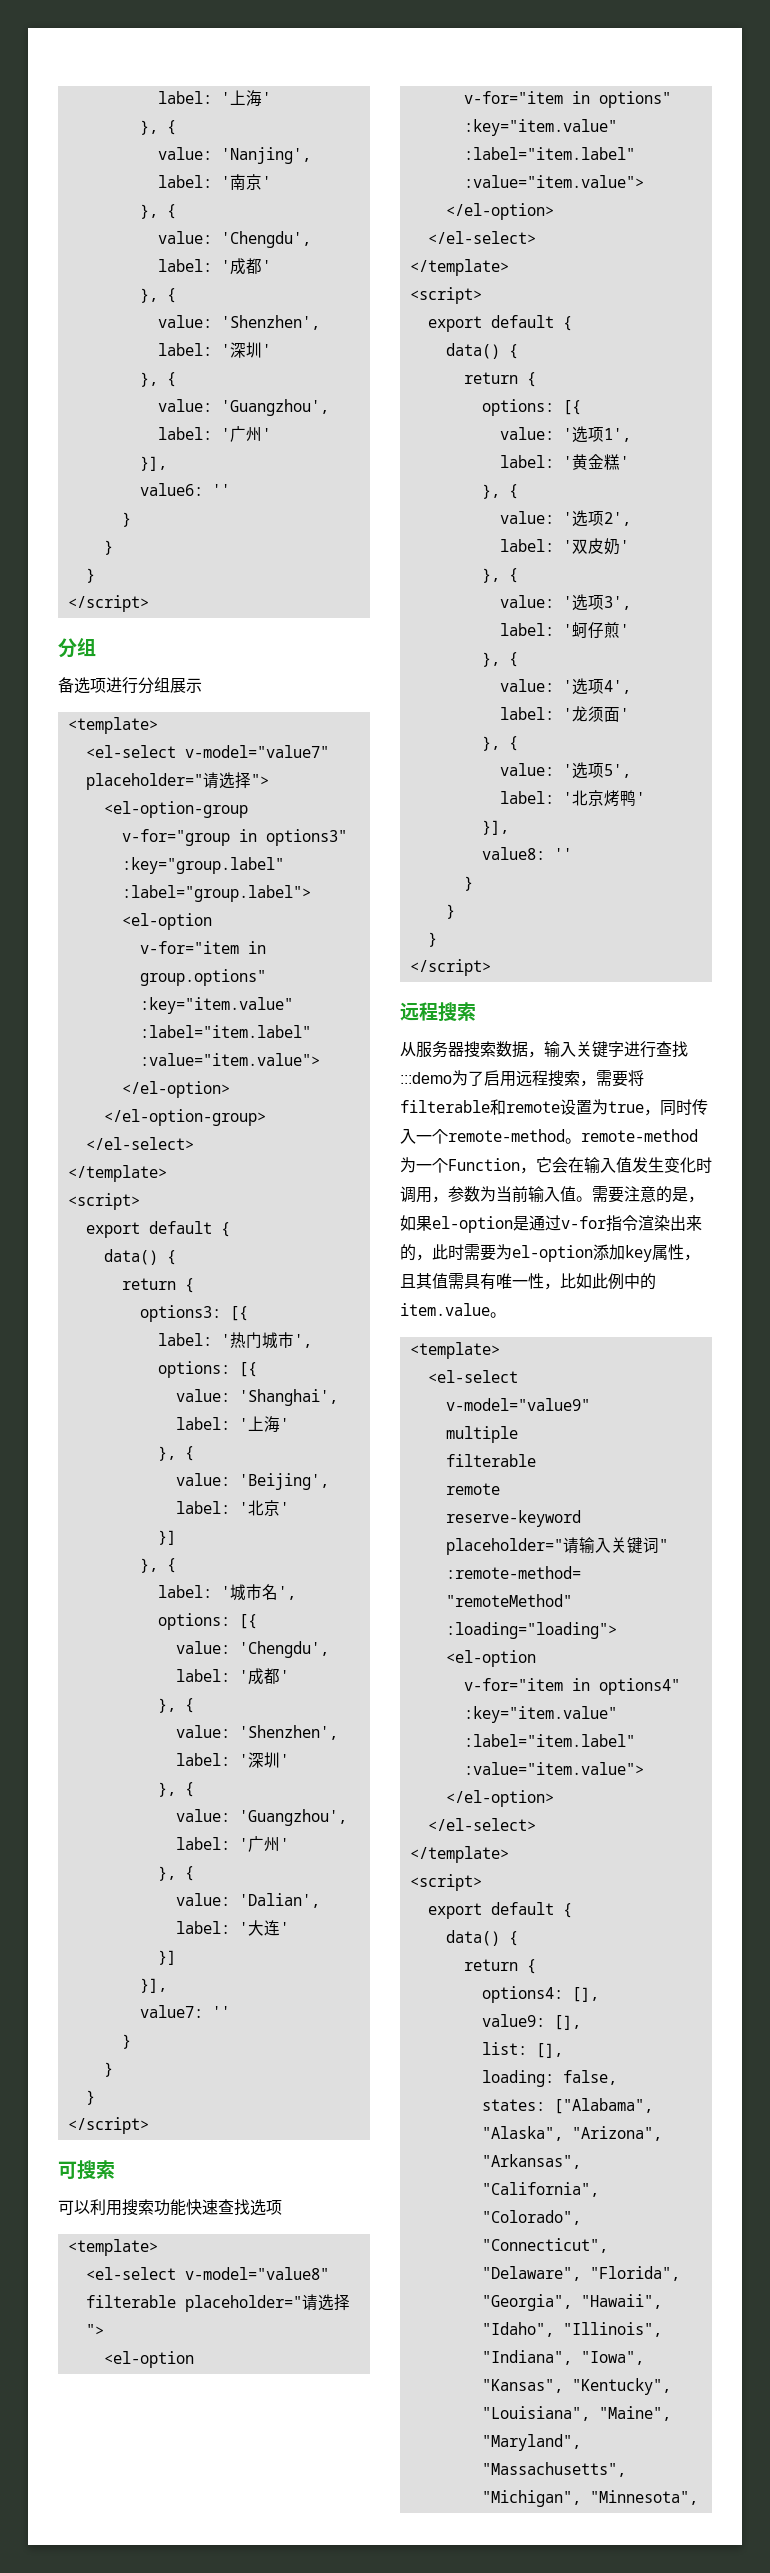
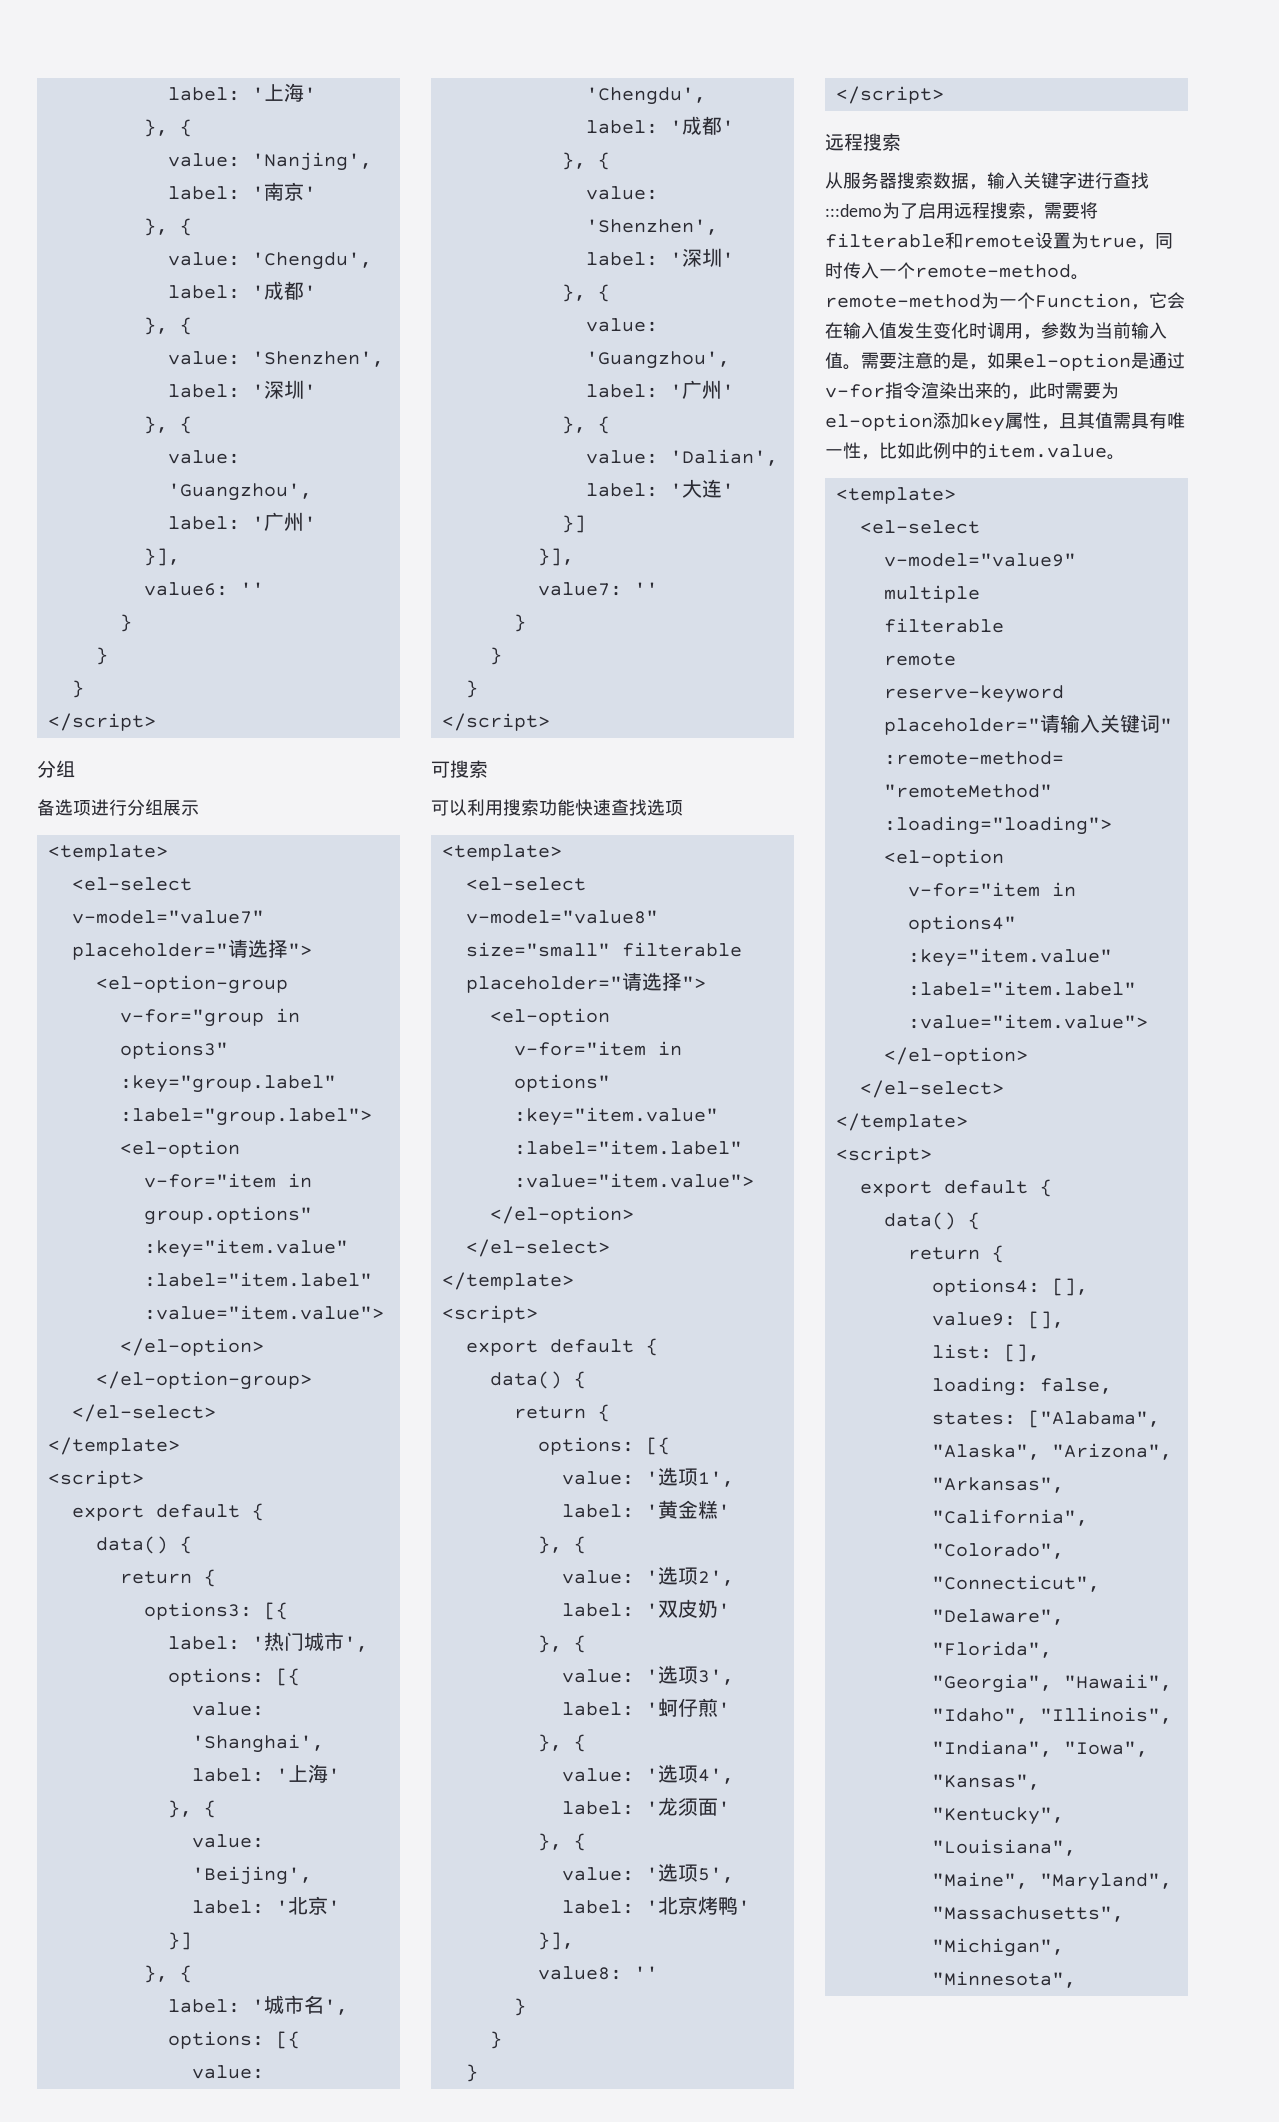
(329, 2273) none -> [465,942,610,957] size="small"

